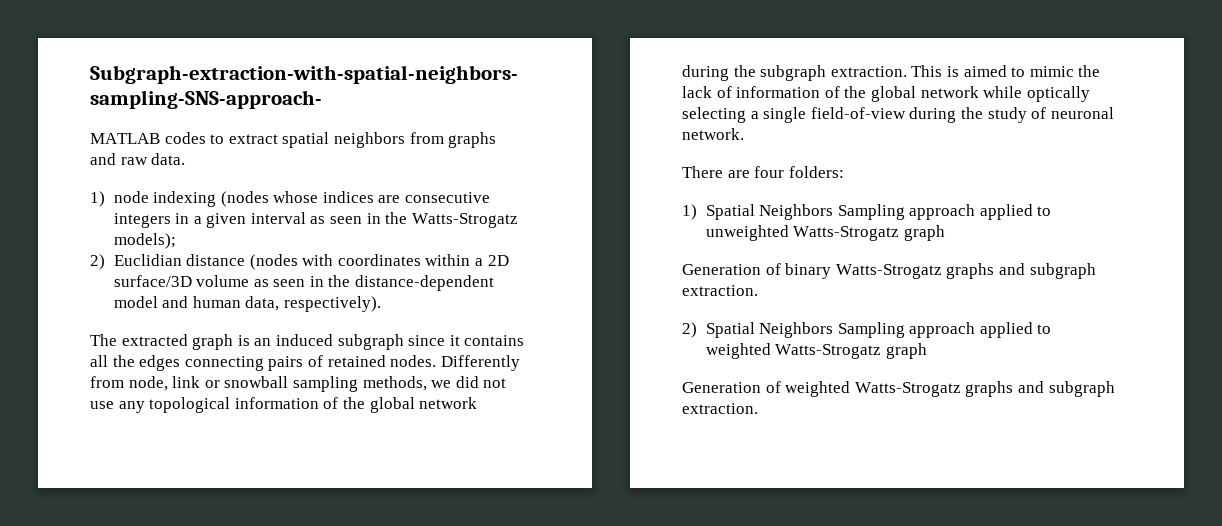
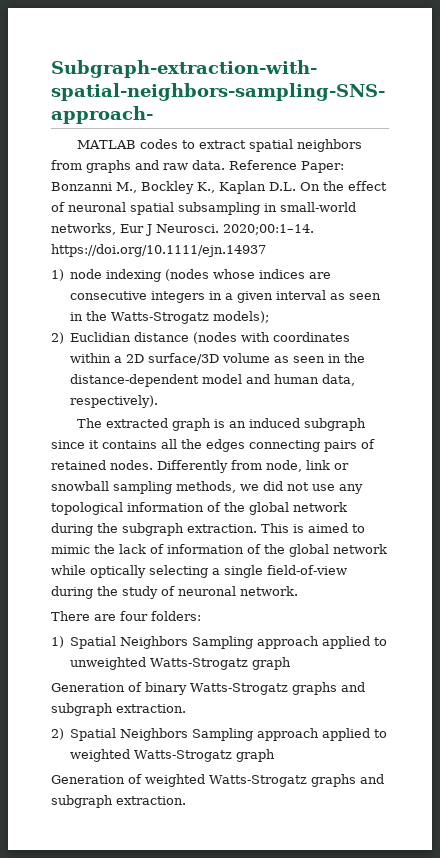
(186, 159) none -> [229,160,344,173] [51,181,387,194] [51,202,356,215] [51,223,314,236] [51,244,266,257] Reference Paper: Bonzanni M., Bockley K., Kaplan D.L. On the effect of neuronal spatial subsampling in small-world networks, Eur J Neurosci. 2020;00:1–14. https://doi.org/10.1111/ejn.14937

